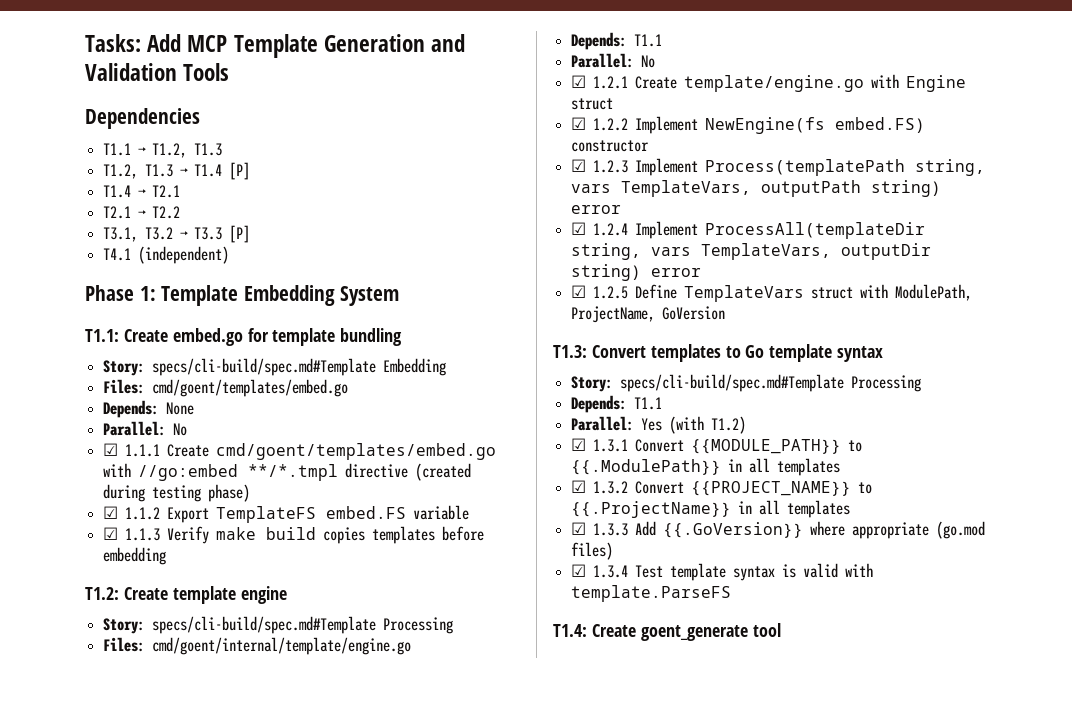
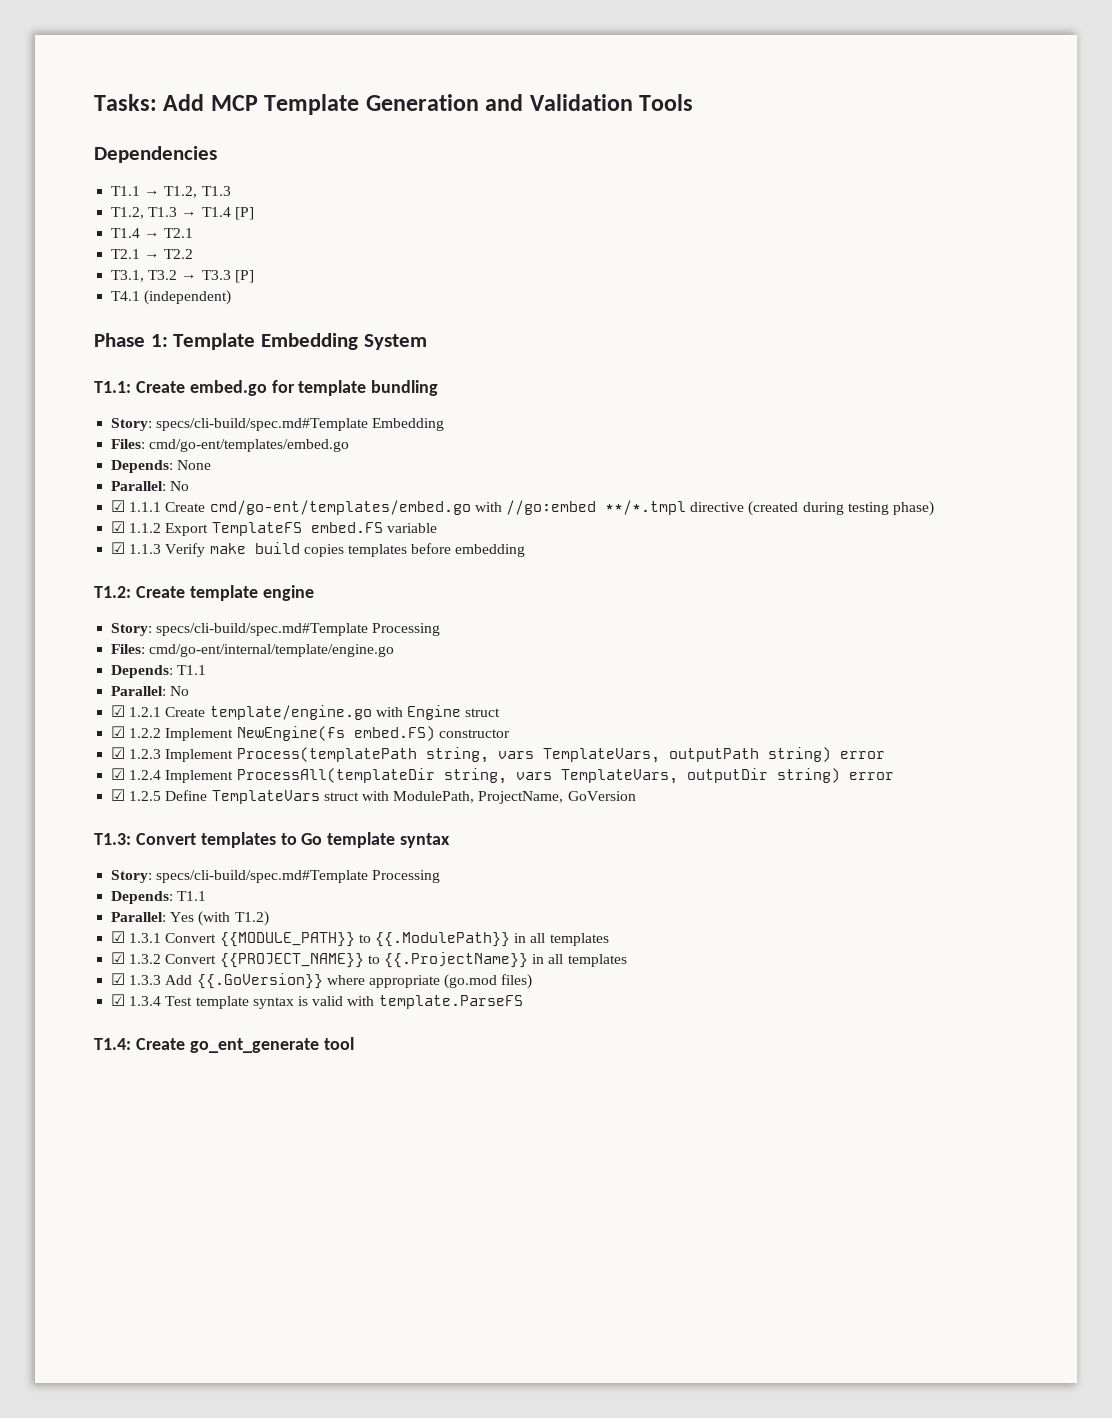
[152,379,349,397] cmd/goent/templates/embed.go -> [149,439,350,452] cmd/go-ent/templates/embed.go
[216,443,497,460] cmd/goent/templates/embed.go -> [209,500,471,515] cmd/go-ent/templates/embed.go
[152,637,412,655] cmd/goent/internal/template/engine.go -> [149,644,395,657] cmd/go-ent/internal/template/engine.go
[640,625,748,641] goent_generate -> [189,1038,319,1053] go_ent_generate

